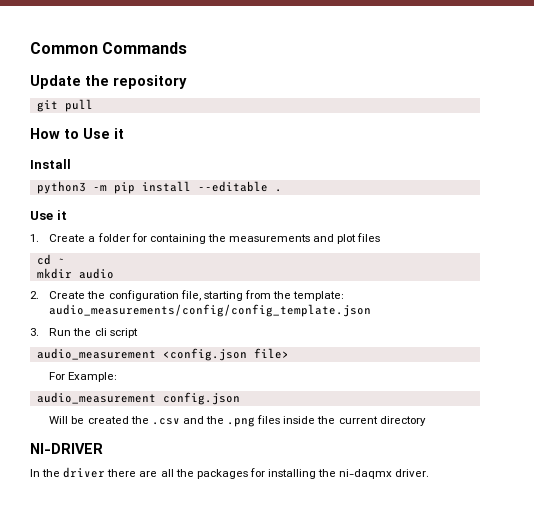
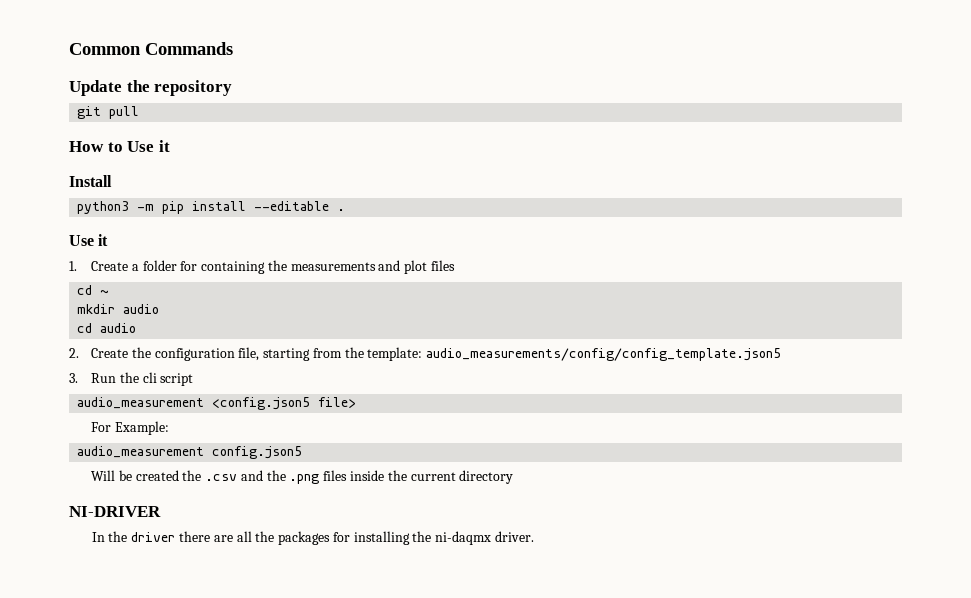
(114, 273) none -> [77,323,137,333] // cd audio
[49,304,372,317] audio_measurements/config/config_template.json -> [426,348,782,361] audio_measurements/config/config_template.json5
[162,348,247,361] <config.json -> [212,397,311,410] <config.json5
[162,392,240,405] config.json -> [212,446,303,459] config.json5

